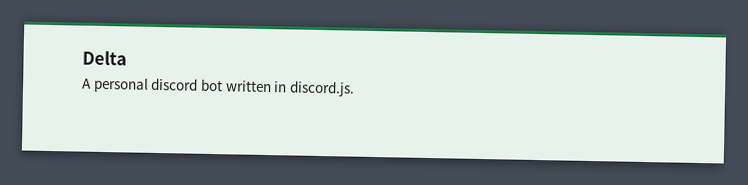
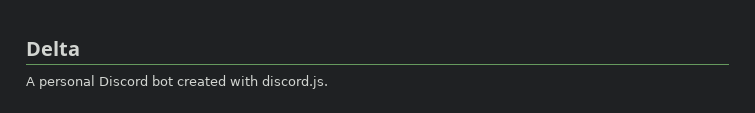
[151,77,288,93] discord bot written in -> [99,75,258,86] Discord bot created with

